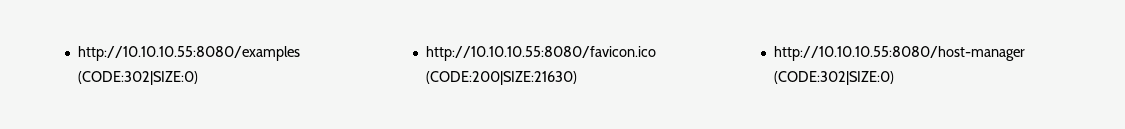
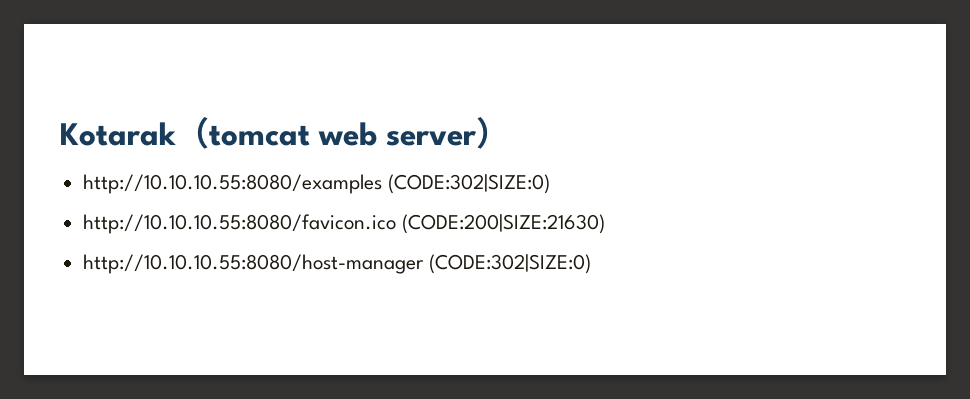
(77, 53) none -> [60,117,509,149] Kotarak（tomcat web server） //

